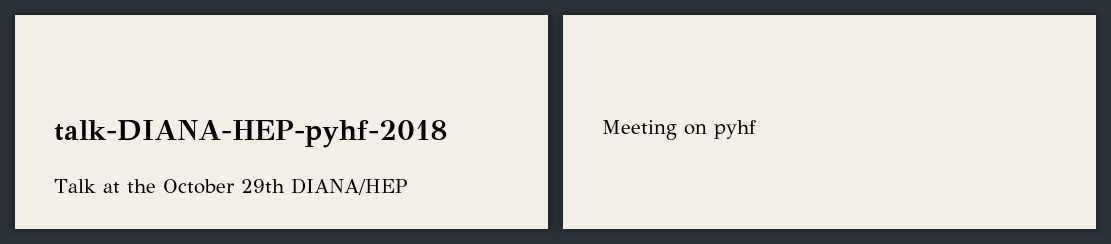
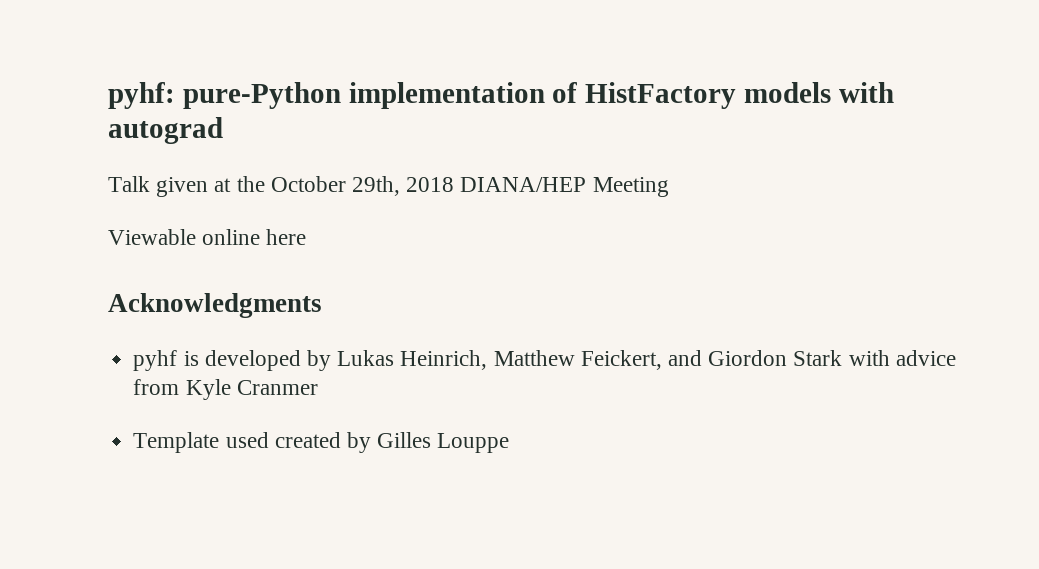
[54,120,448,148] talk-DIANA-HEP-pyhf-2018 -> [108,82,894,109] [108,117,223,144] pyhf: pure-Python implementation of HistFactory models with autograd
(96, 186) none -> [156,177,209,197] given
[240,179,285,193] 29th -> [352,176,455,196] 29th, 2018
[684,120,756,139] on pyhf -> [108,229,307,245] [108,293,322,318] [133,350,956,371] [133,379,318,400] [133,432,510,453] // Viewable online here // Acknowledgments // pyhf is developed by Lukas Heinrich, Matthew Feickert, and Giordon Stark with advice from Kyle Cranmer // Template used created by Gilles Louppe

